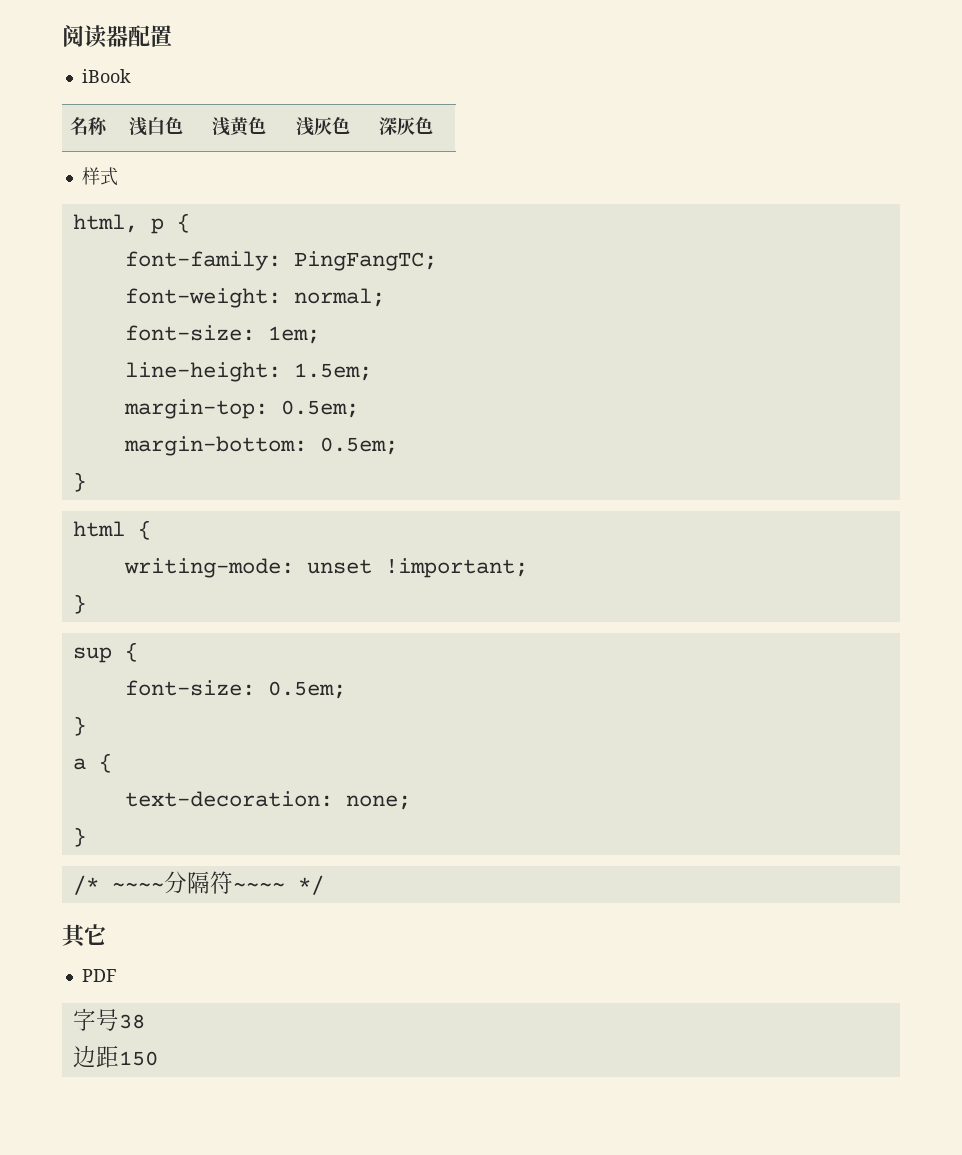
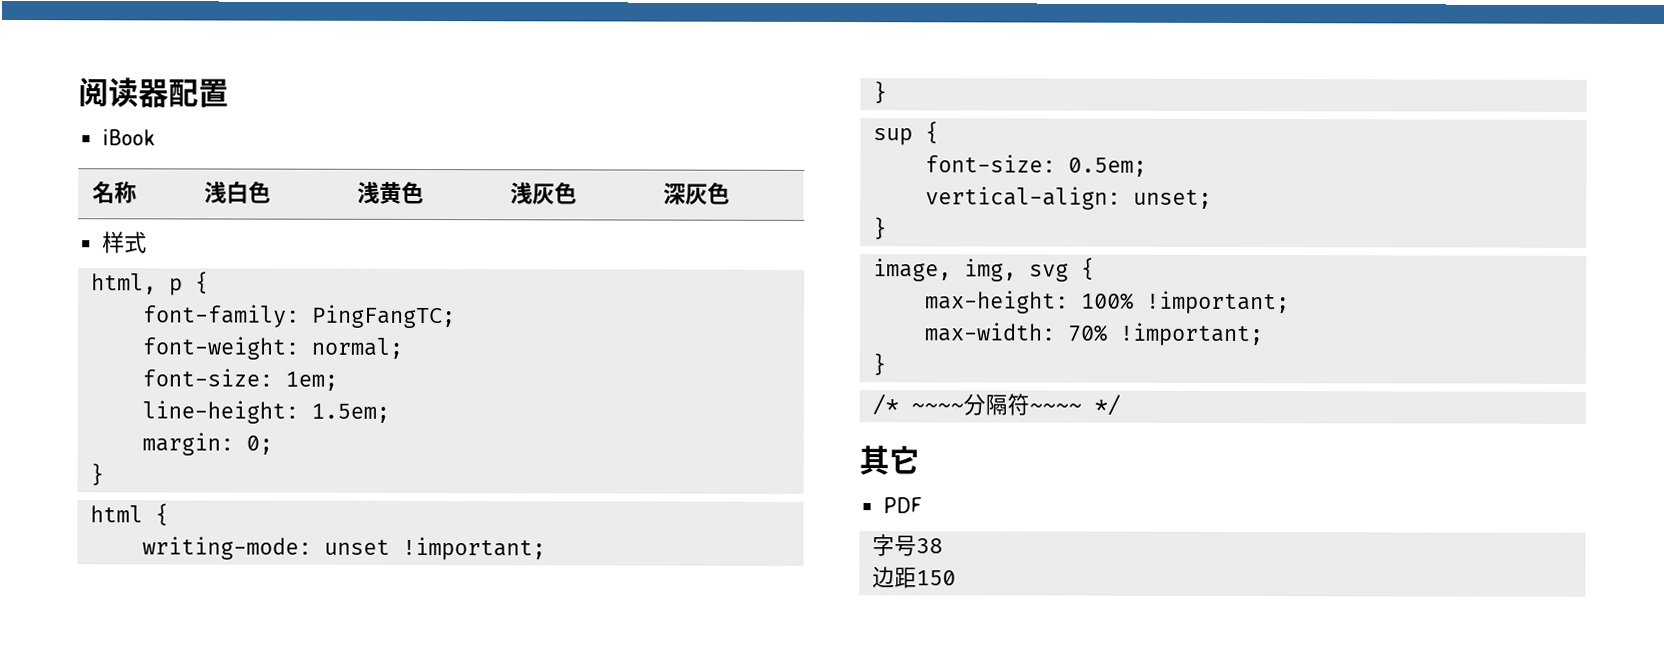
[123,399,359,419] [123,436,398,456] margin-top: 0.5em; // margin-bottom: 0.5em; -> [142,432,274,456] margin: 0;
[72,716,86,736] [72,753,112,773] [124,791,411,810] // } // a { // text-decoration: none; -> [925,186,1213,210] [873,217,888,240] [873,257,1096,282] [925,290,1291,315] [924,322,1265,347] // vertical-align: unset; // } // image, img, svg { // max-height: 100% !important; // max-width: 70% !important;

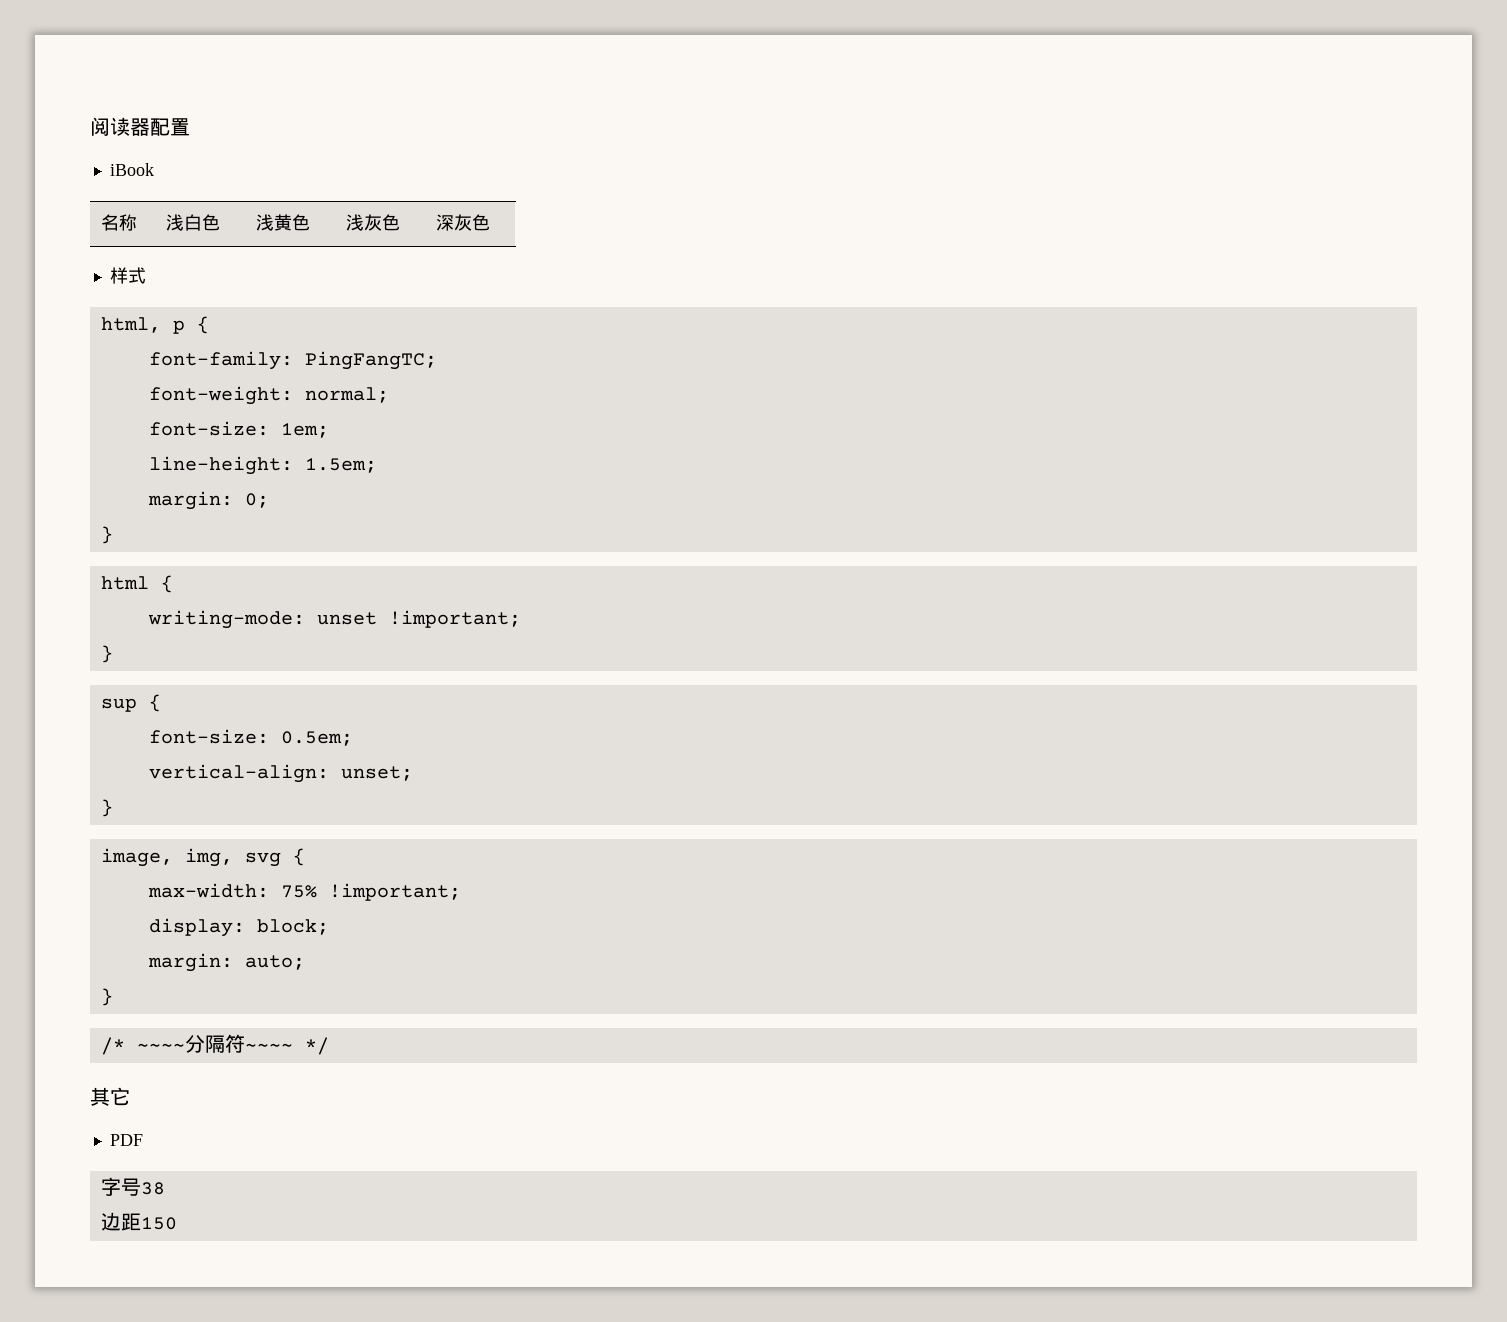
[925,290,1291,315] [924,322,1265,347] max-height: 100% !important; // max-width: 70% !important; -> [147,883,461,901] [148,918,329,937] [147,953,305,972] max-width: 75% !important; // display: block; // margin: auto;

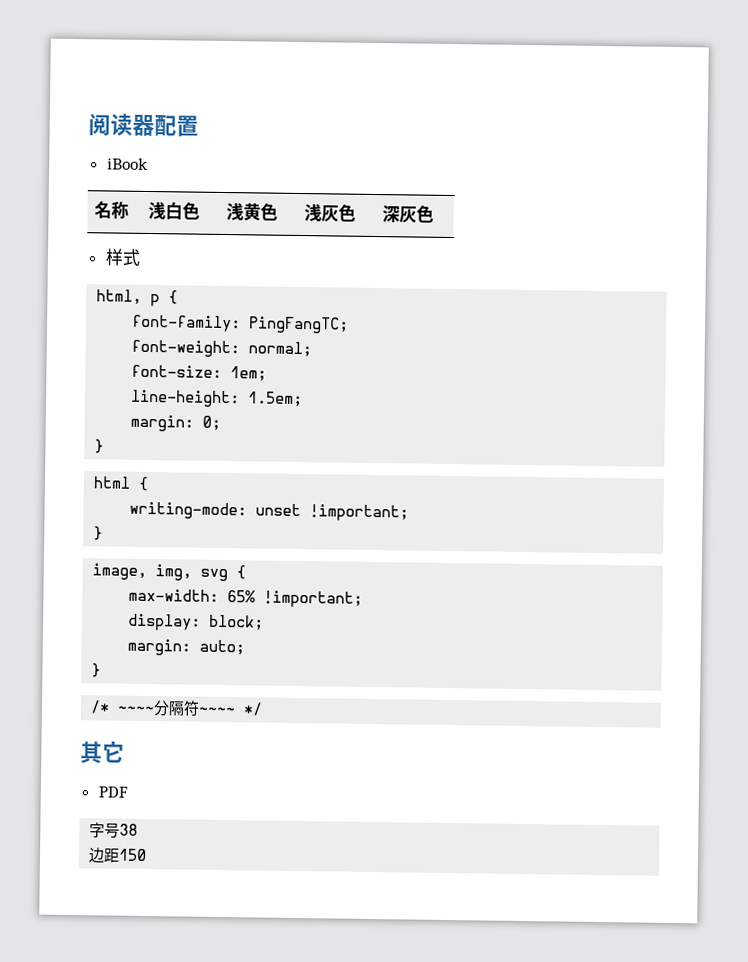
[100,694,161,712] [148,729,353,746] [148,764,413,783] [100,799,113,817] // sup { // font-size: 0.5em; // vertical-align: unset; // } -> (104, 533) none
[280,885,317,898] 75% -> [227,590,257,603] 65%

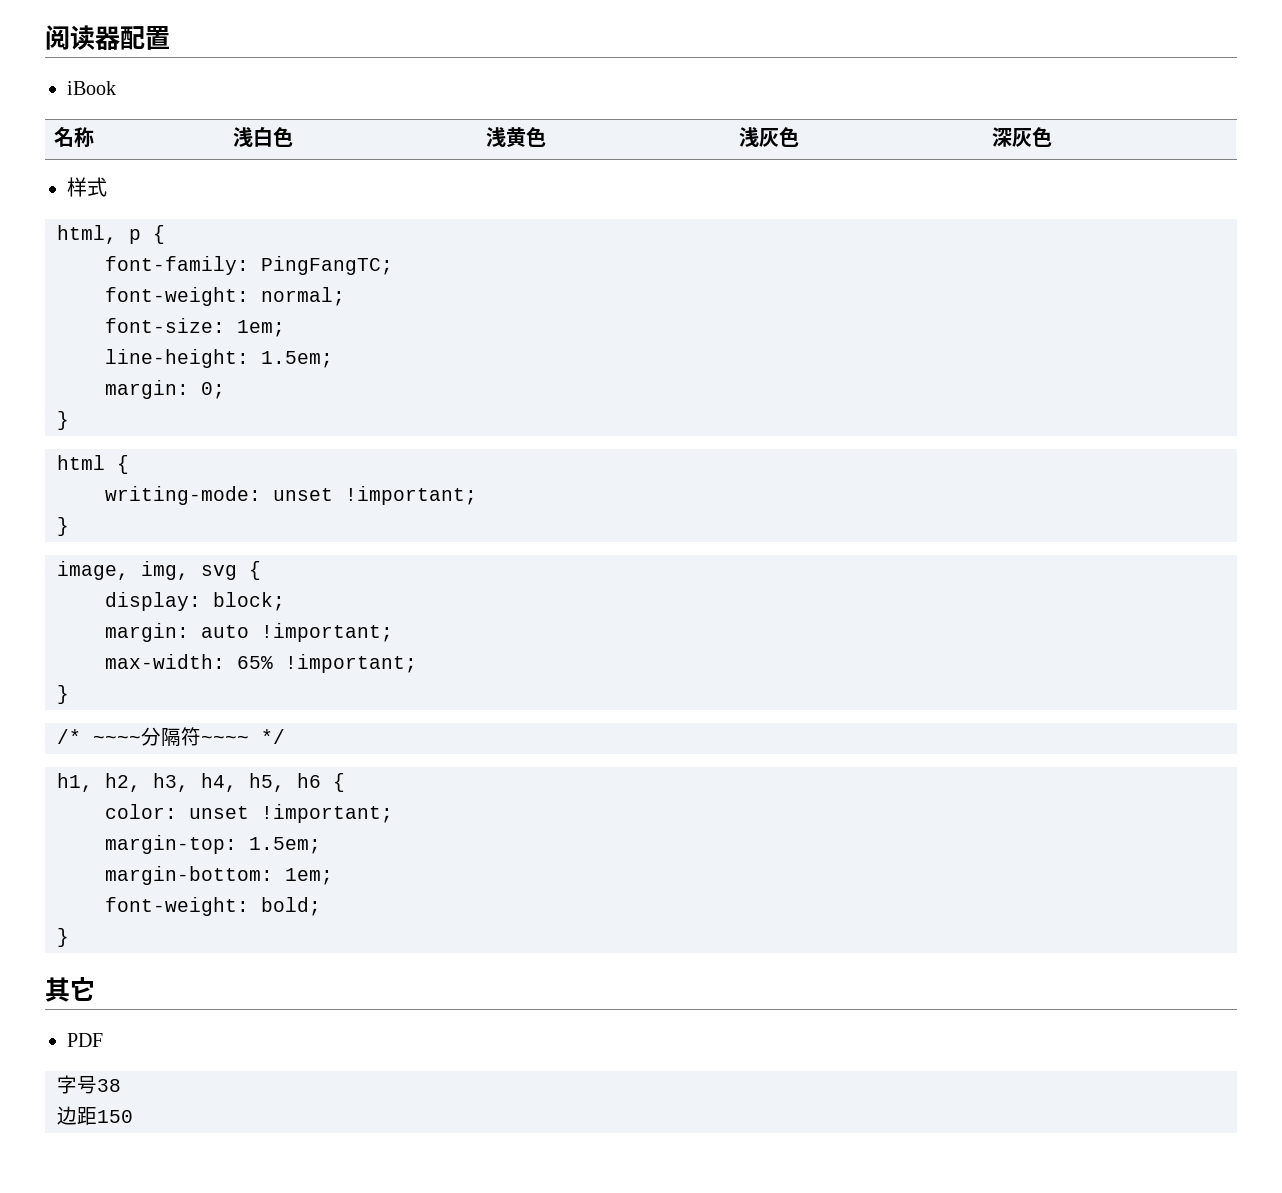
[128,588,364,608] // max-width: 65% !important; -> (261, 570) none
[199,639,246,656] auto; -> [201,623,393,642] [105,654,417,673] auto !important; // max-width: 65% !important;
(264, 709) none -> [57,773,345,792] [105,804,393,823] [105,835,321,854] [105,866,333,885] [105,897,321,916] [57,928,69,947] // h1, h2, h3, h4, h5, h6 { // color: unset !important; // margin-top: 1.5em; // margin-bottom: 1em; // font-weight: bold; // }

